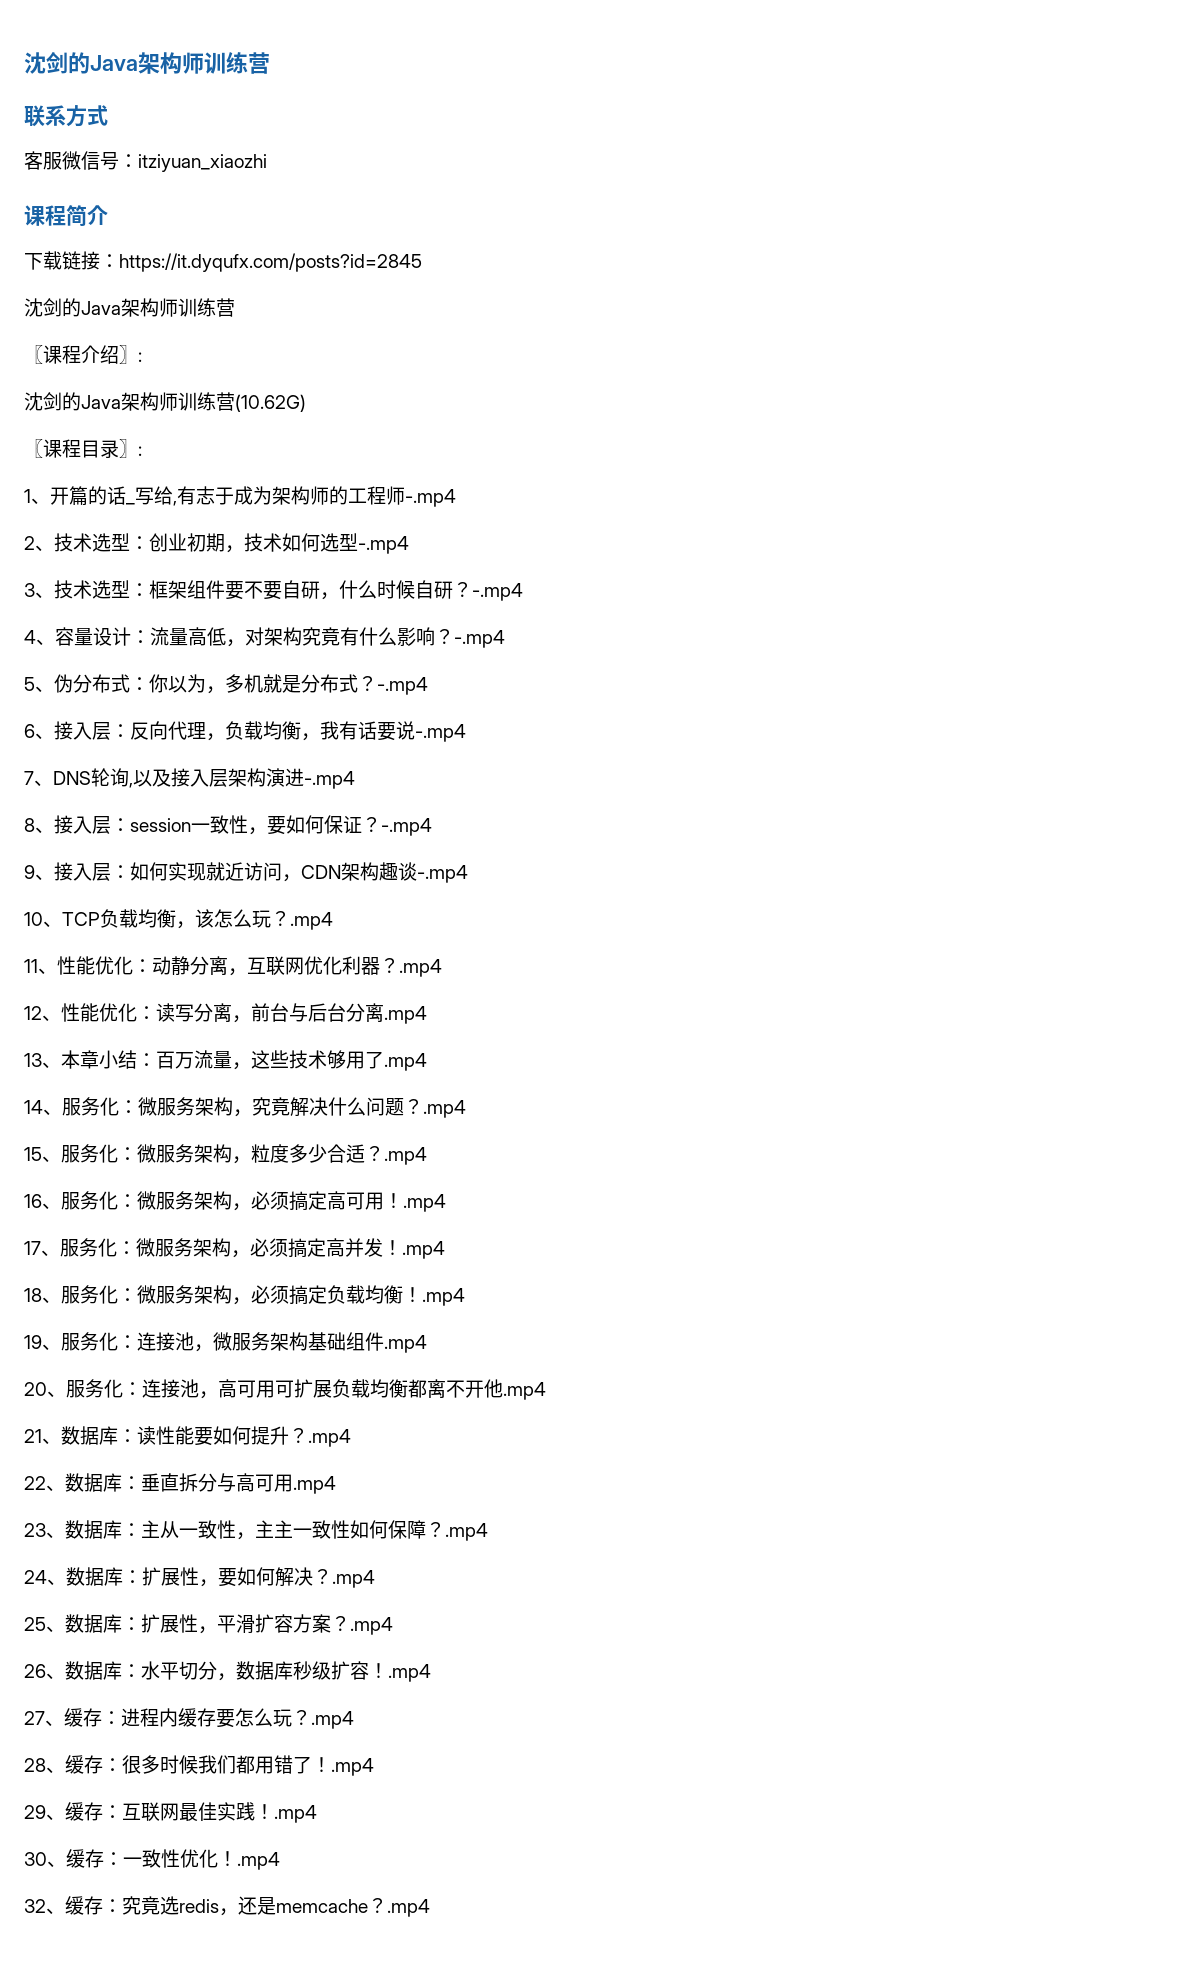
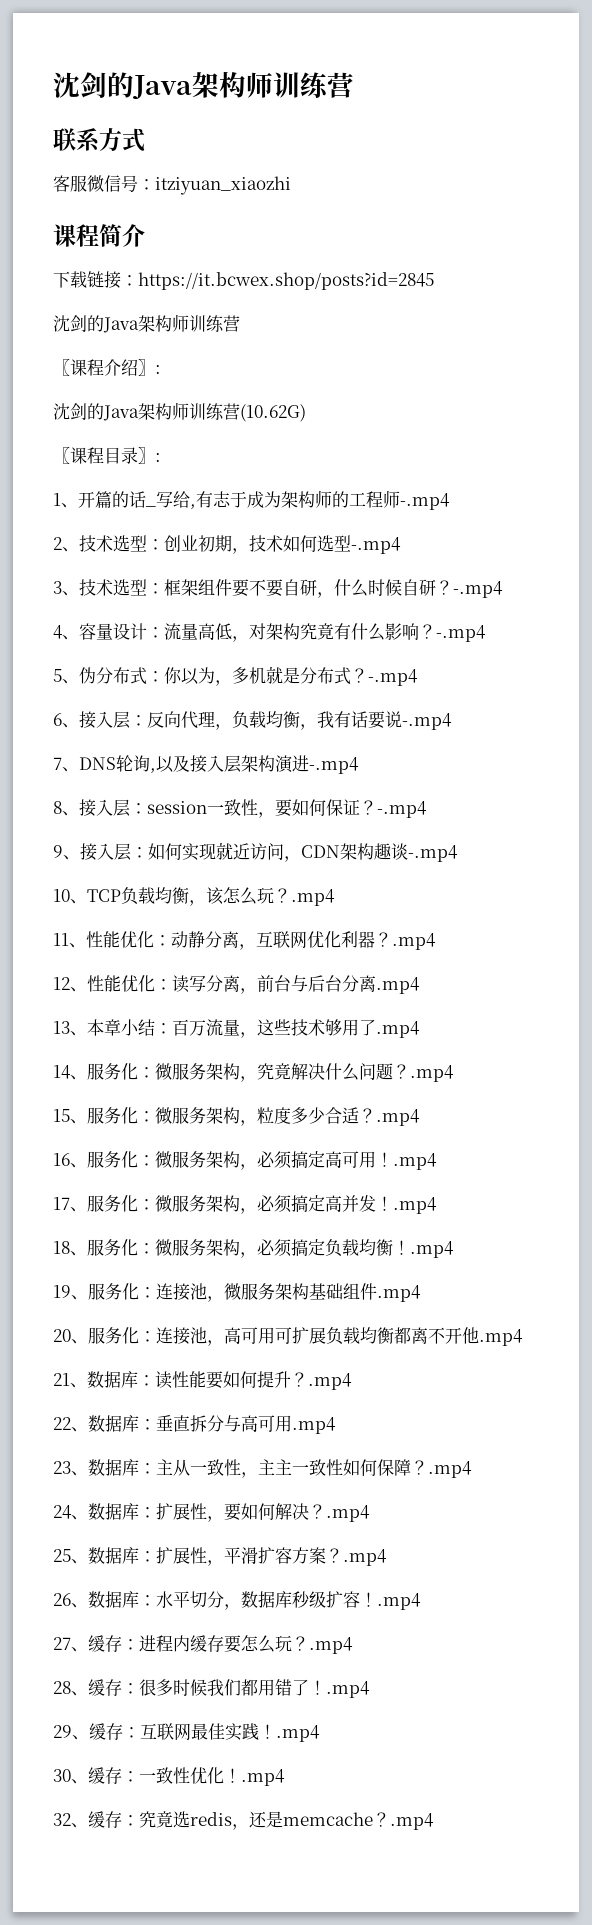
[119,253,422,272] https://it.dyqufx.com/posts?id=2845 -> [138,272,434,290] https://it.bcwex.shop/posts?id=2845

